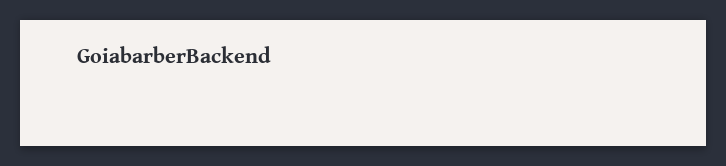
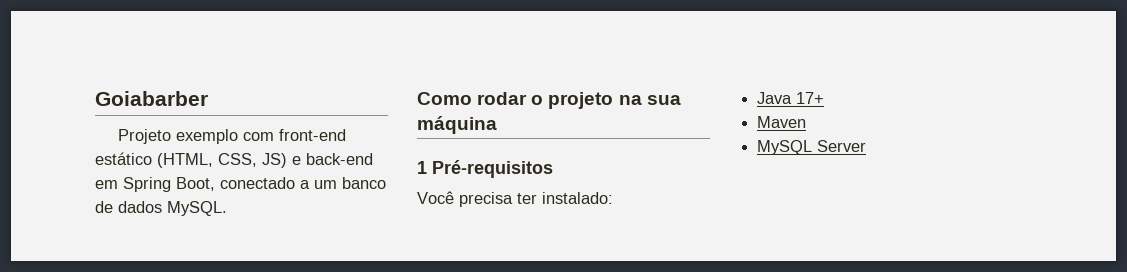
[77,46,271,63] GoiabarberBackend -> [95,91,208,106] [117,129,346,144] [95,152,373,168] [95,177,386,192] [95,201,227,216] [417,92,681,109] [417,116,497,134] [417,160,553,178] [417,191,613,207] [757,92,825,104] [757,116,807,128] [757,140,867,155] Goiabarber // Projeto exemplo com front-end estático (HTML, CSS, JS) e back-end em Spring Boot, conectado a um banco de dados MySQL. // Como rodar o projeto na sua máquina // 1 Pré-requisitos // Você precisa ter instalado: // Java 17+ // Maven // MySQL Server

